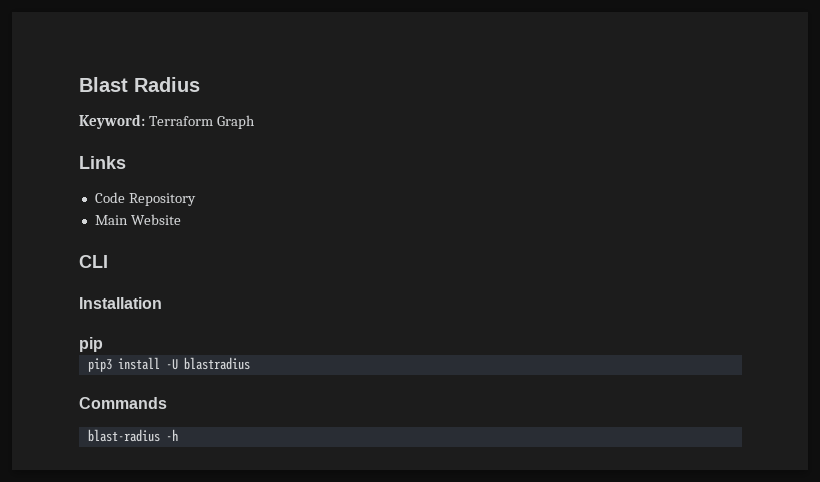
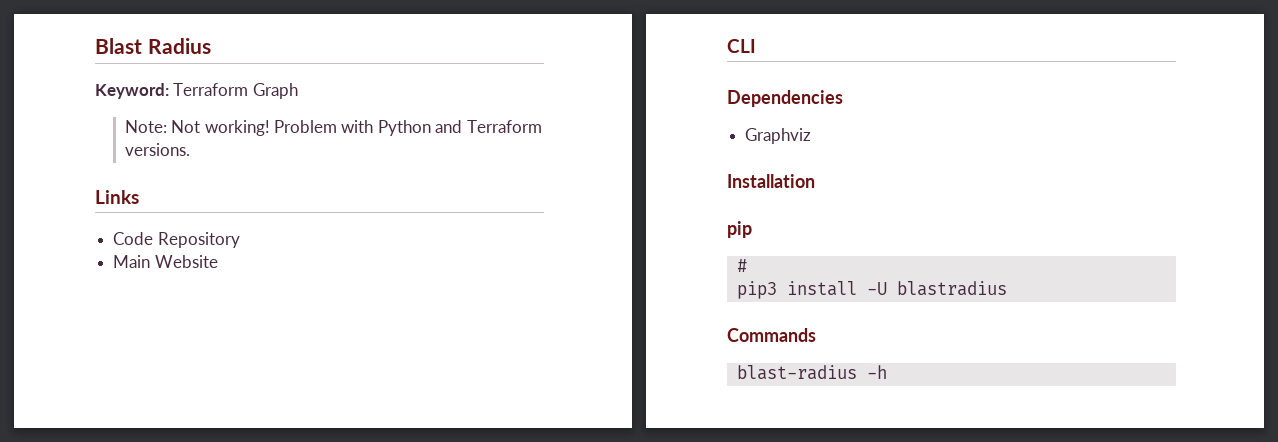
(255, 122) none -> [124,120,542,136] [124,143,190,156] // Note: Not working! Problem with Python and Terraform versions.
(108, 261) none -> [727,90,843,107] [745,128,812,144] // Dependencies // Graphviz
(103, 344) none -> [736,259,747,272] // #

